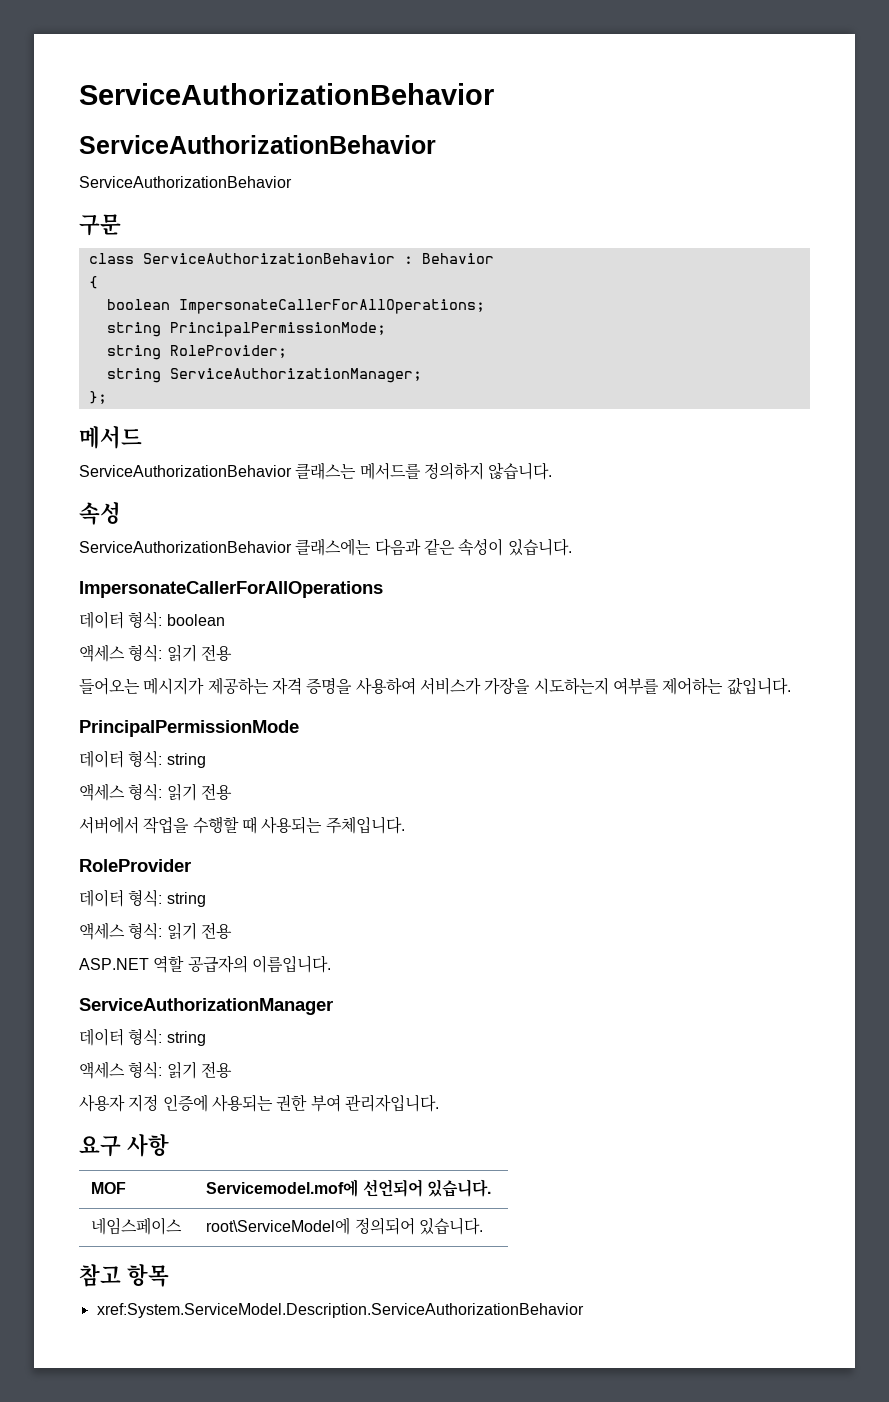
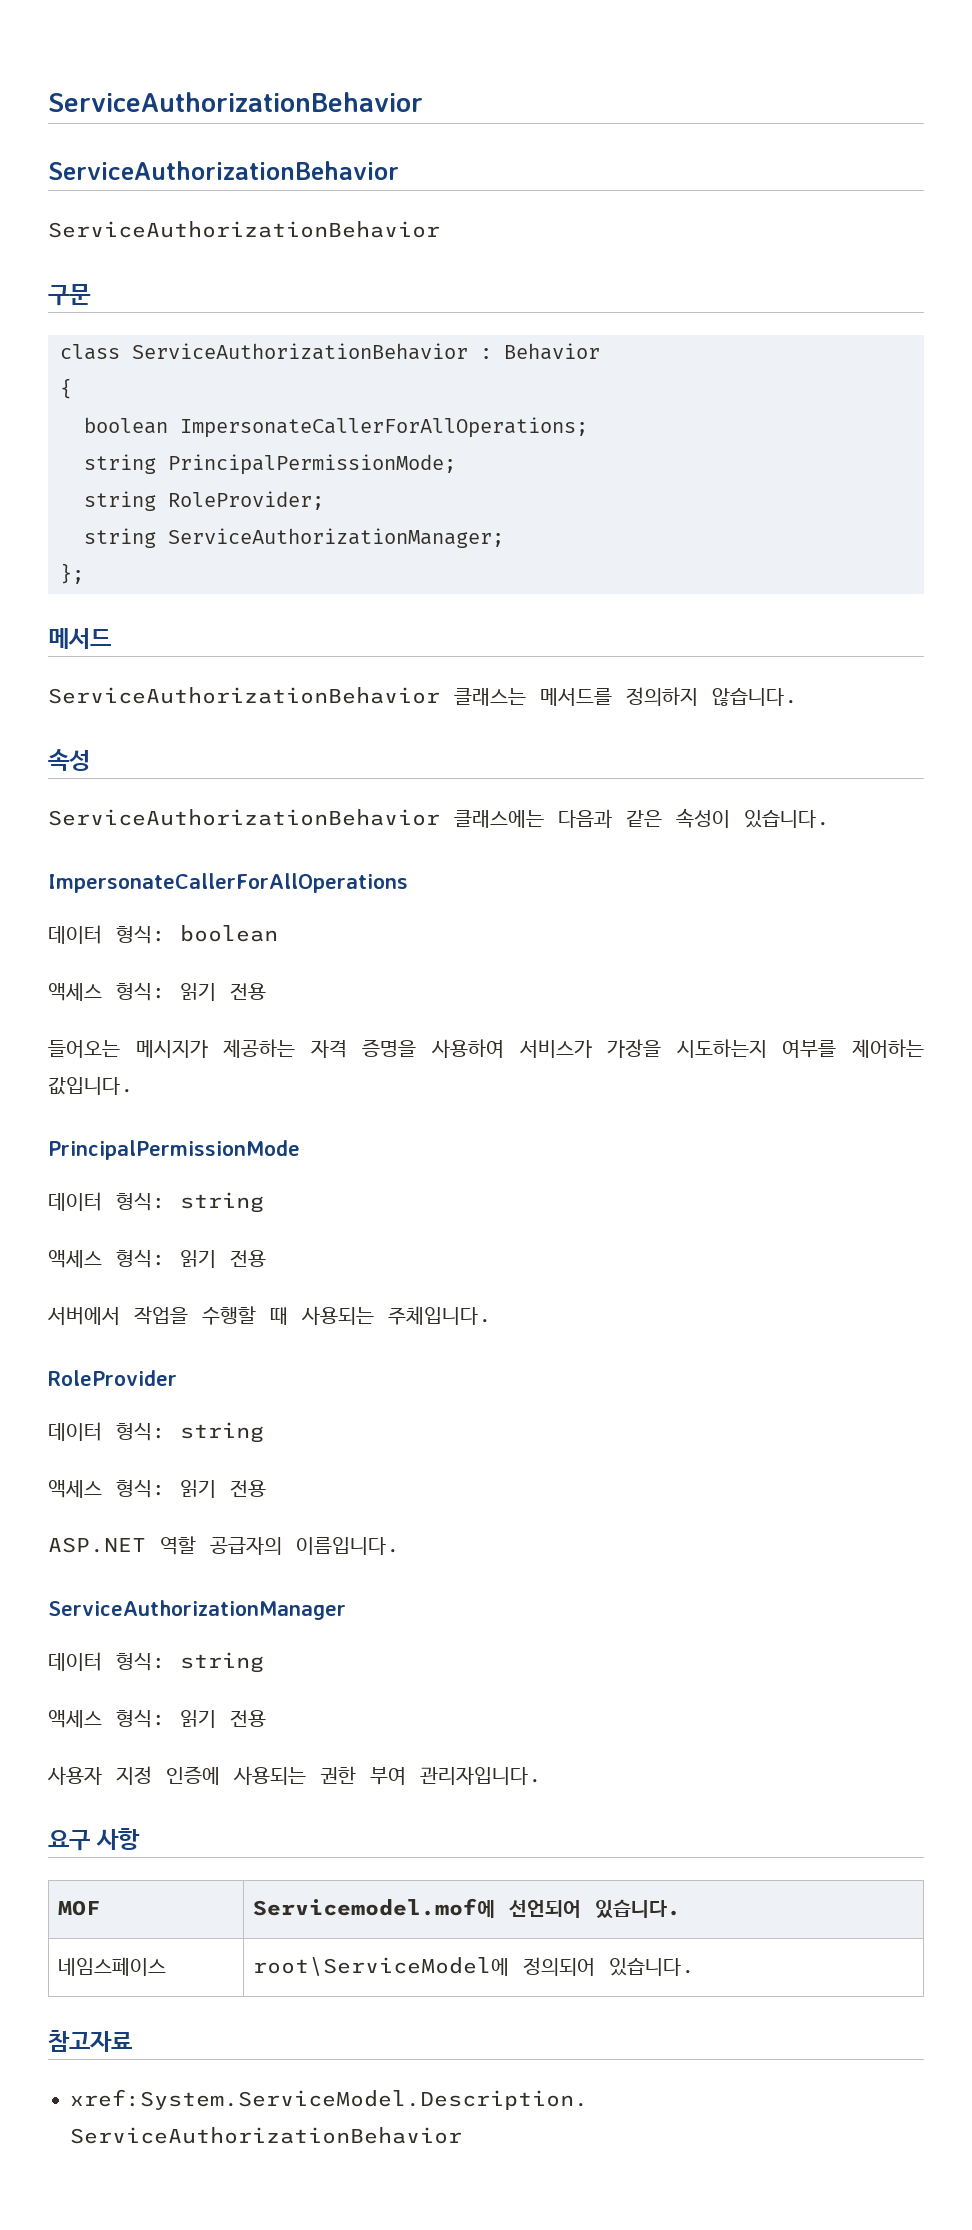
[79,1264,169,1287] 참고 항목 -> [48,2030,132,2052] 참고자료

